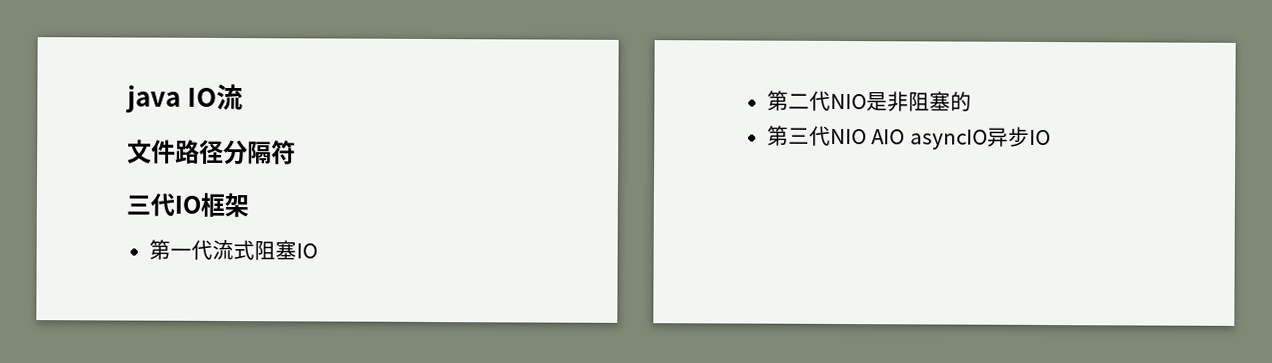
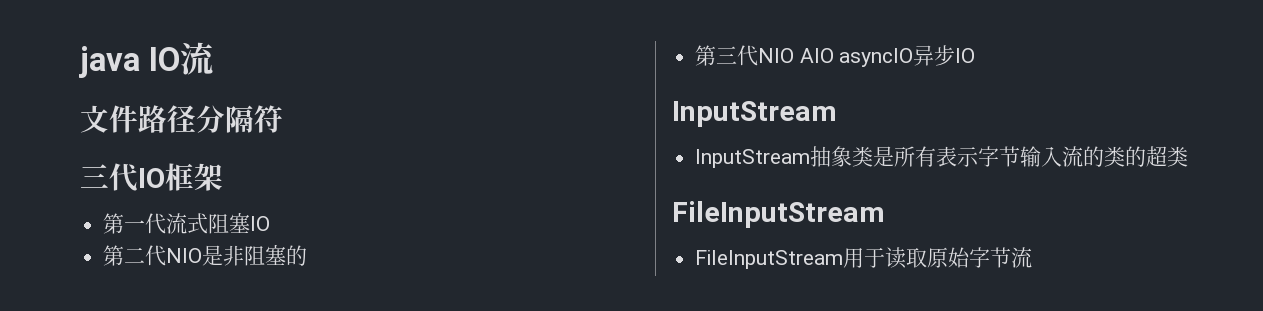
(1051, 137) none -> [672,101,837,127] [695,146,1189,168] [672,201,885,228] [695,247,1033,269] // InputStream // InputStream抽象类是所有表示字节输入流的类的超类 // FileInputStream // FileInputStream用于读取原始字节流

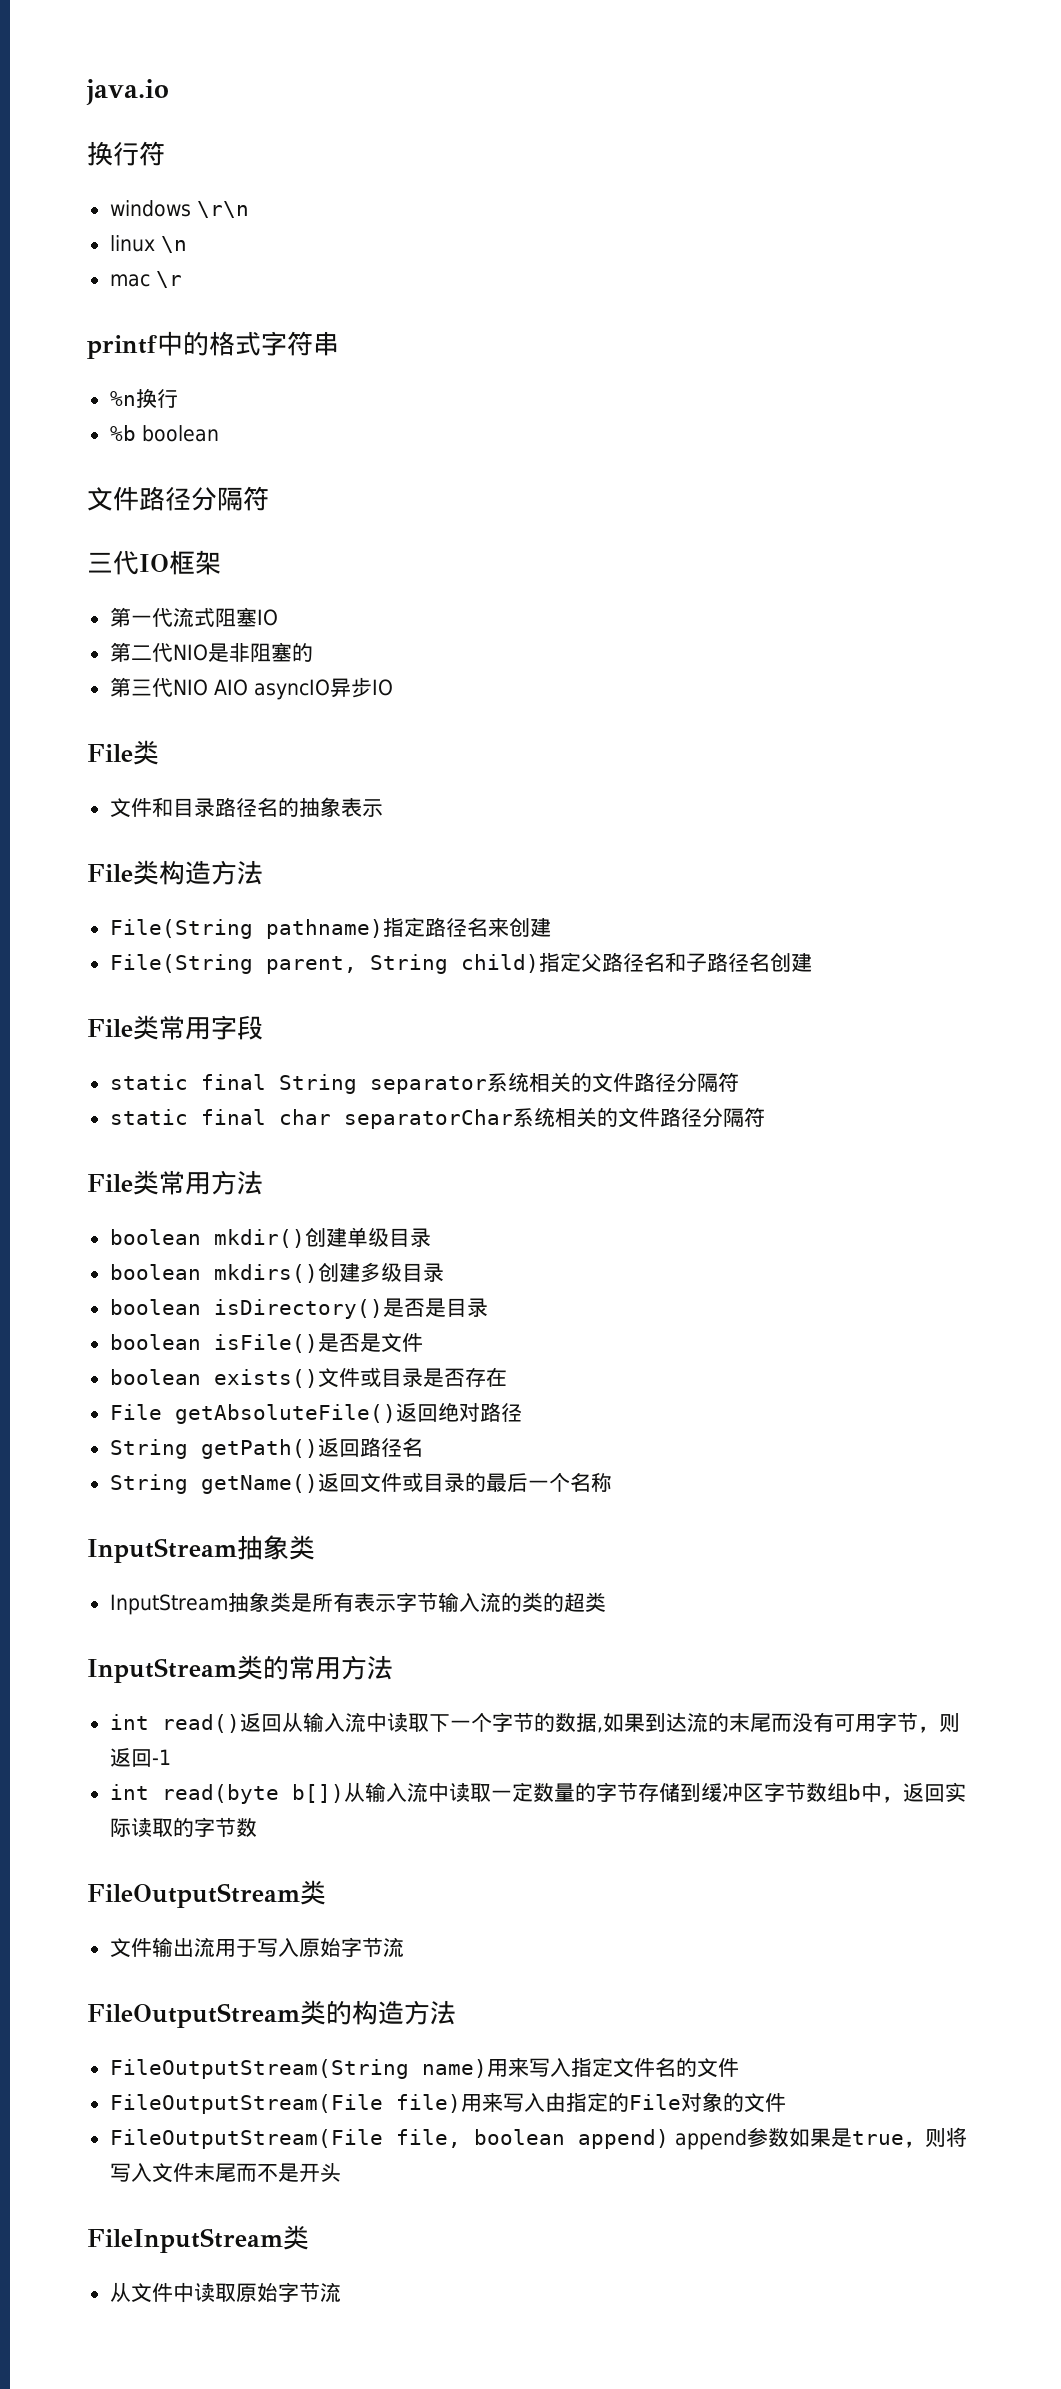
[79,42,214,78] java IO流 -> [86,79,169,105] [87,141,165,166] [109,200,249,218] [109,235,187,253] [109,271,182,288] [87,331,339,359] [109,388,178,408] [109,425,219,442] java.io // 换行符 // windows \r\n // linux \n // mac \r // printf中的格式字符串 // %n换行 // %b boolean
[672,101,837,127] // InputStream -> [87,740,159,765] [109,797,383,818] [87,860,263,885] [109,917,551,939] [109,952,812,974] [87,1015,263,1040] [109,1072,739,1094] [109,1107,765,1129] [87,1170,263,1195] [109,1227,431,1248] [109,1262,444,1283] [109,1298,488,1319] [109,1333,423,1353] [109,1367,507,1388] [109,1402,522,1424] [109,1437,423,1459] [109,1472,612,1494] [87,1535,315,1563] // File类 // 文件和目录路径名的抽象表示 // File类构造方法 // File(String pathname)指定路径名来创建 // File(String parent, String child)指定父路径名和子路径名创建 // File类常用字段 // static final String separator系统相关的文件路径分隔符 // static final char separatorChar系统相关的文件路径分隔符 // File类常用方法 // boolean mkdir()创建单级目录 // boolean mkdirs()创建多级目录 // boolean isDirectory()是否是目录 // boolean isFile()是否是文件 // boolean exists()文件或目录是否存在 // File getAbsoluteFile()返回绝对路径 // String getPath()返回路径名 // String getName()返回文件或目录的最后一个名称 // InputStream抽象类
[672,201,885,228] [695,247,886,269] FileInputStream // FileInputStream用于 -> [87,1655,393,1683] [109,1712,960,1733] [109,1748,171,1767] [109,1782,966,1804] [109,1817,257,1837] [87,1880,326,1908] [109,1937,404,1958] [87,2000,456,2028] [109,2057,739,2079] [109,2092,786,2114] [109,2127,967,2150] [109,2163,341,2183] [87,2225,309,2253] [109,2282,194,2303] InputStream类的常用方法 // int read()返回从输入流中读取下一个字节的数据,如果到达流的末尾而没有可用字节，则返回-1 // int read(byte b[])从输入流中读取一定数量的字节存储到缓冲区字节数组b中，返回实际读取的字节数 // FileOutputStream类 // 文件输出流用于写入原始字节流 // FileOutputStream类的构造方法 // FileOutputStream(String name)用来写入指定文件名的文件 // FileOutputStream(File file)用来写入由指定的File对象的文件 // FileOutputStream(File file, boolean append) append参数如果是true，则将写入文件末尾而不是开头 // FileInputStream类 // 从文件中

